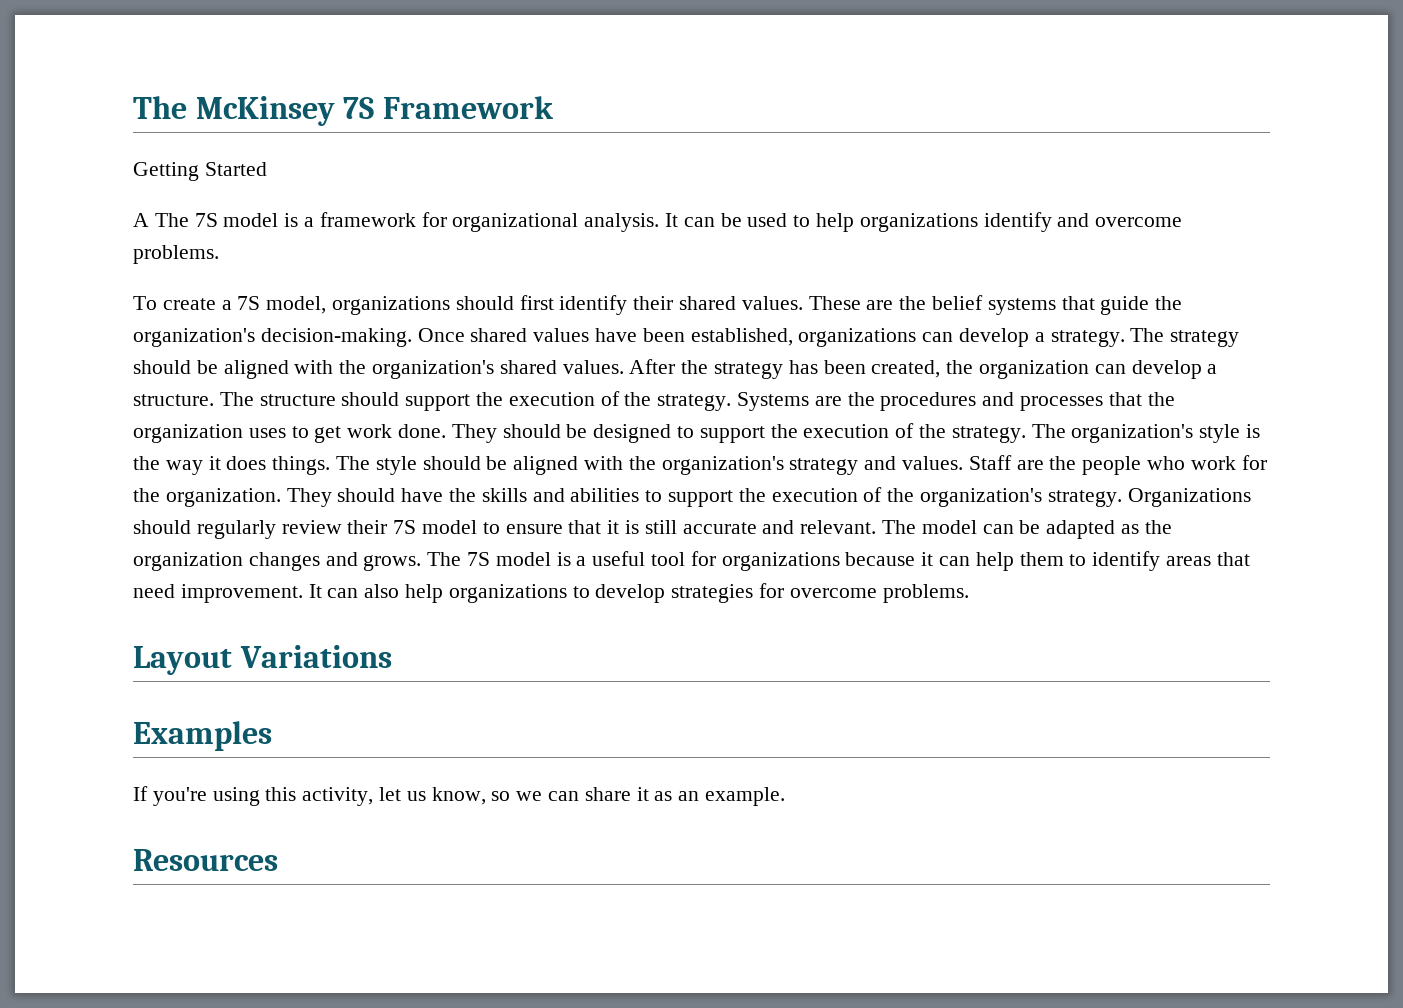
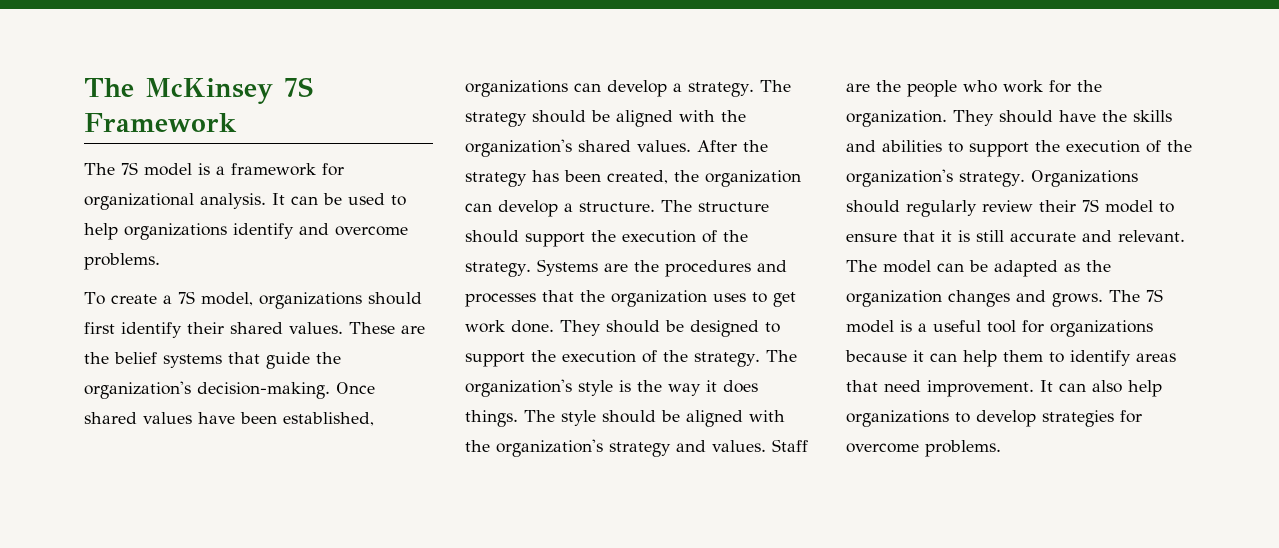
[133,162,267,181] [133,213,149,227] Getting Started // A -> (237, 122) none
[133,645,392,675] [133,721,272,751] [133,786,786,806] [133,849,278,871] // Layout Variations // Examples // If you're using this activity, let us know, so we can share it as an example. // Resources -> (1001, 448) none

